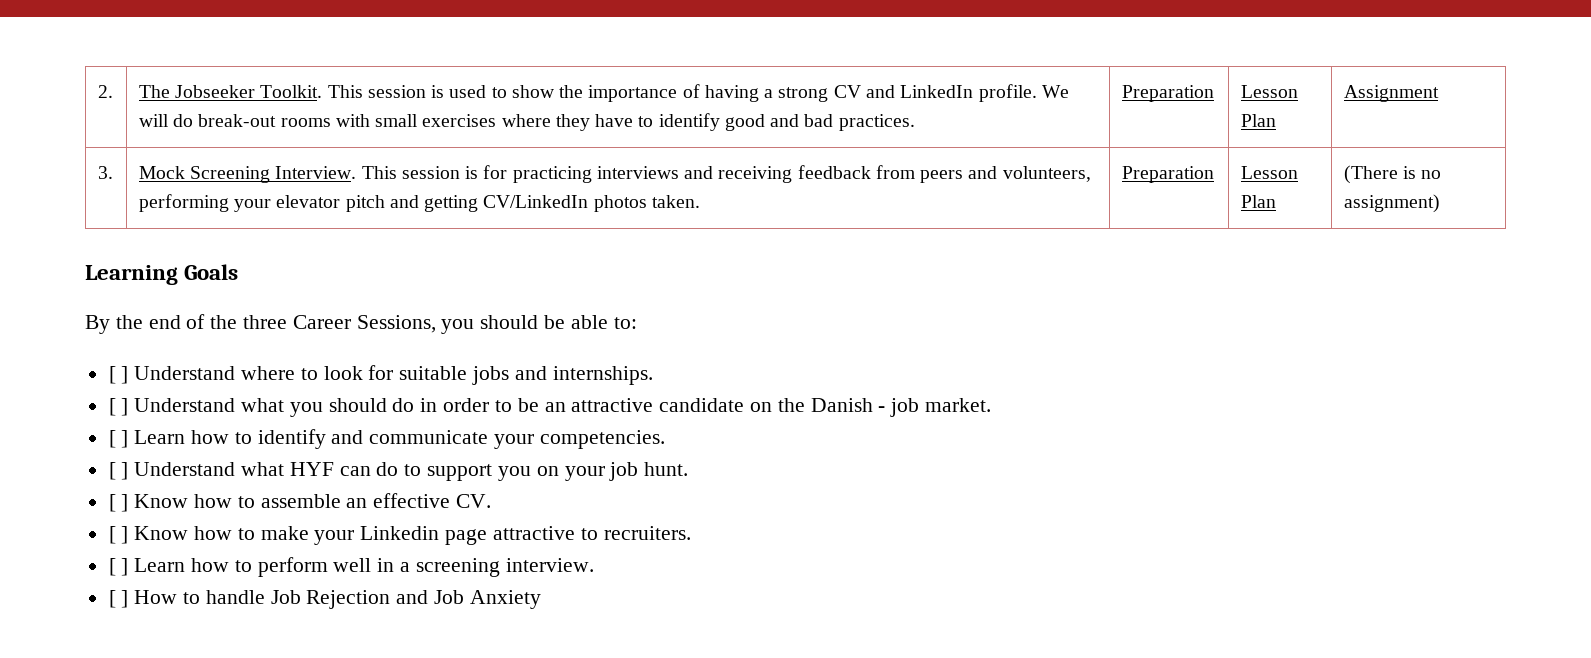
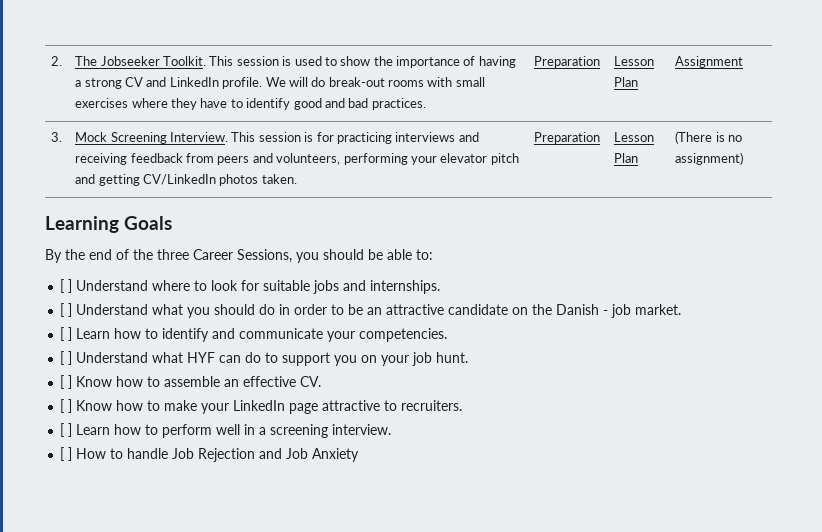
[360,526,440,540] Linkedin -> [233,400,286,411] LinkedIn

